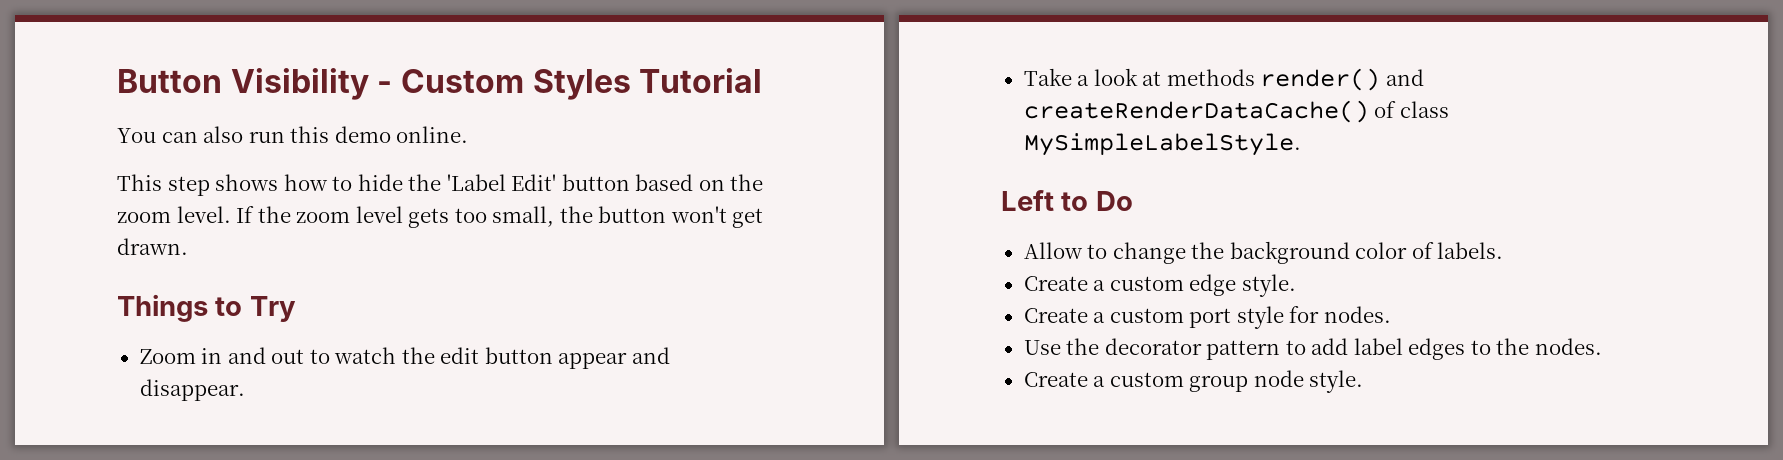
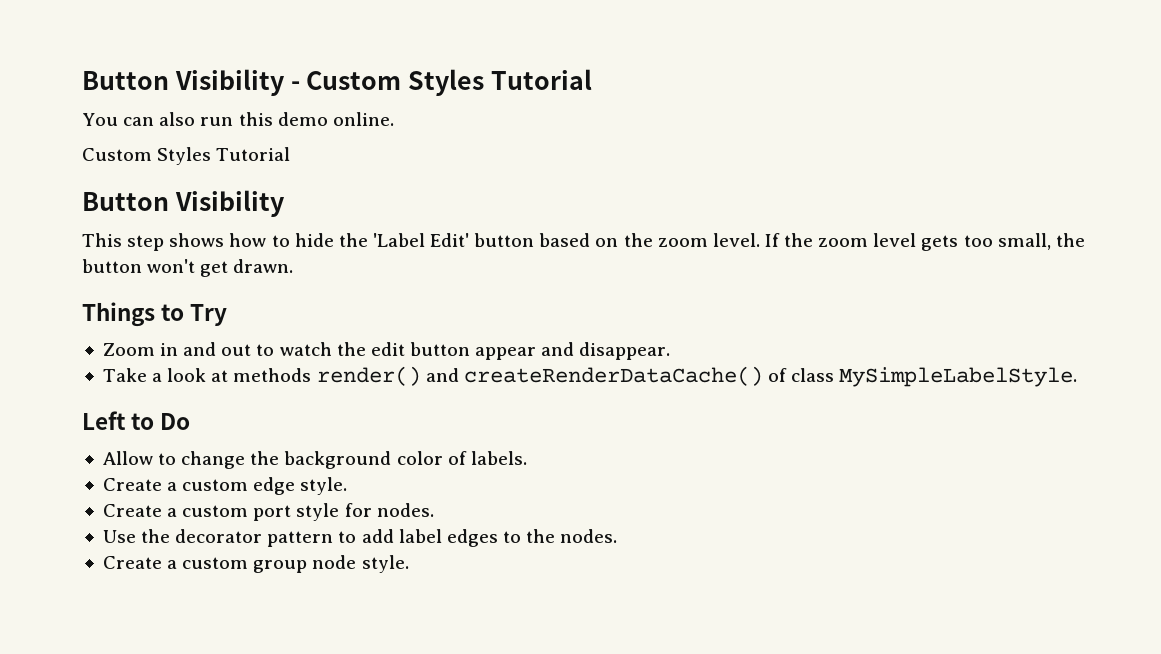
(469, 134) none -> [82,147,291,165] [82,190,285,217] // Custom Styles Tutorial // Button Visibility

